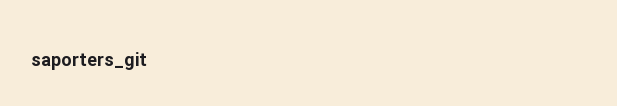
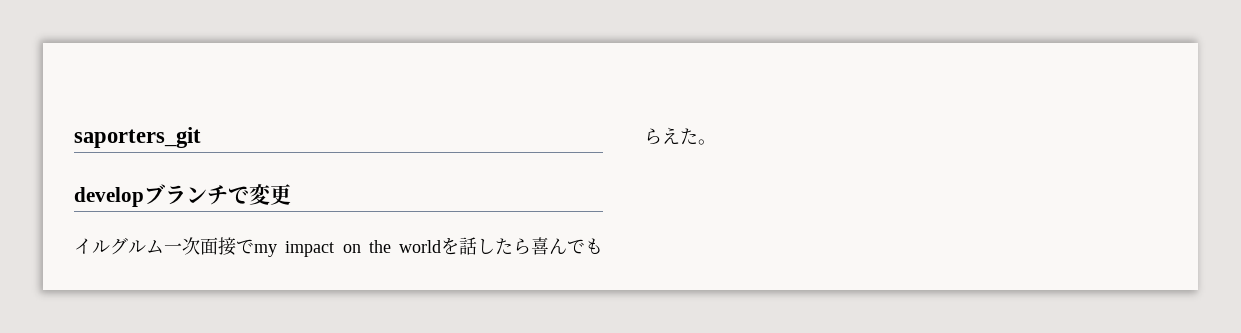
(147, 61) none -> [74,184,291,207] [74,237,603,257] [644,127,716,145] // developブランチで変更 // イルグルム一次面接でmy impact on the worldを話したら喜んでもらえた。

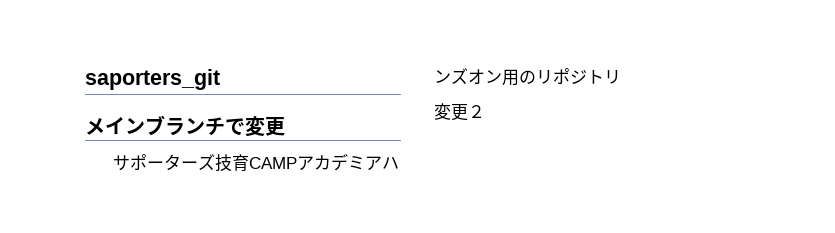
[74,187,144,207] develop -> [85,117,145,135] メイン
[74,237,603,257] [644,127,716,145] イルグルム一次面接でmy impact on the worldを話したら喜んでもらえた。 -> [113,153,400,172] [434,68,621,86] [434,103,485,121] サポーターズ技育CAMPアカデミアハンズオン用のリポジトリ // 変更２

